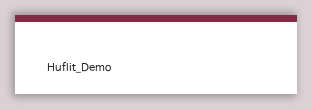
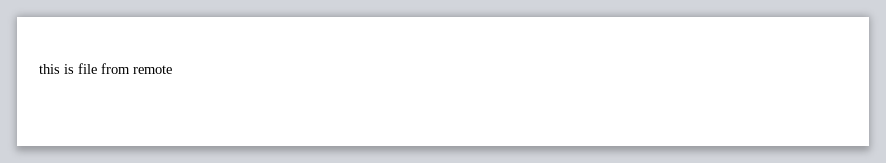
[47,61,111,73] Huflit_Demo -> [39,63,172,74] this is file from remote

